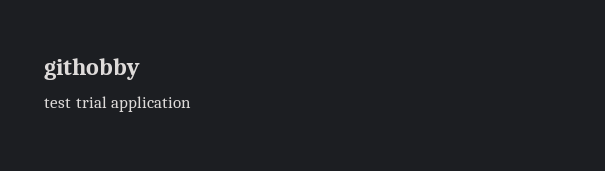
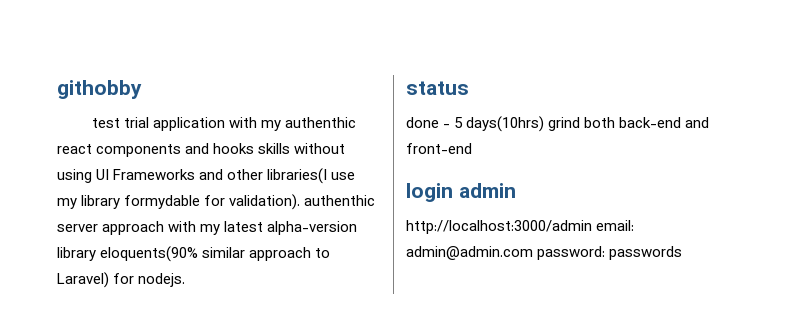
(192, 104) none -> [229,117,357,131] [57,143,346,157] [57,168,356,184] [57,194,376,210] [57,221,358,235] [57,246,331,262] [57,272,186,288] [406,81,469,95] [406,116,710,132] [406,143,472,154] [406,183,516,202] [406,220,635,234] [406,246,683,260] with my authenthic react components and hooks skills without using UI Frameworks and other libraries(I use my library formydable for validation). authenthic server approach with my latest alpha-version library eloquents(90% similar approach to Laravel) for nodejs. // status // done - 5 days(10hrs) grind both back-end and front-end // login admin // http://localhost:3000/admin email: admin@admin.com password: passwords

